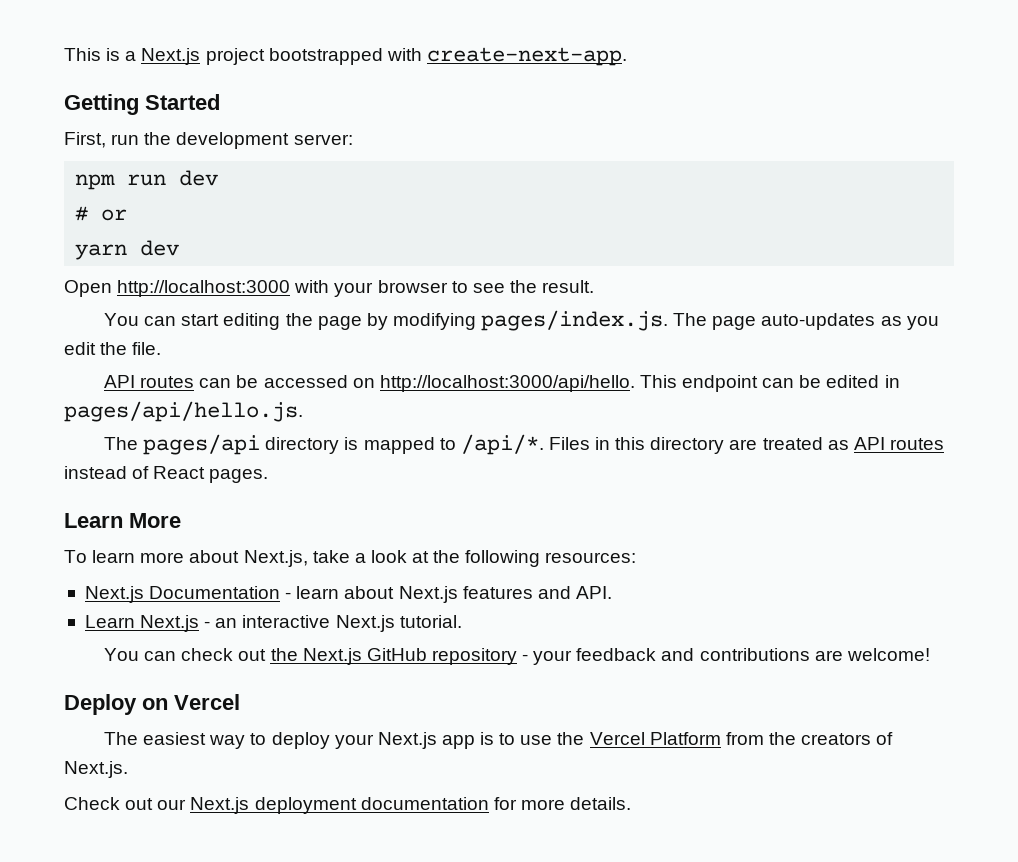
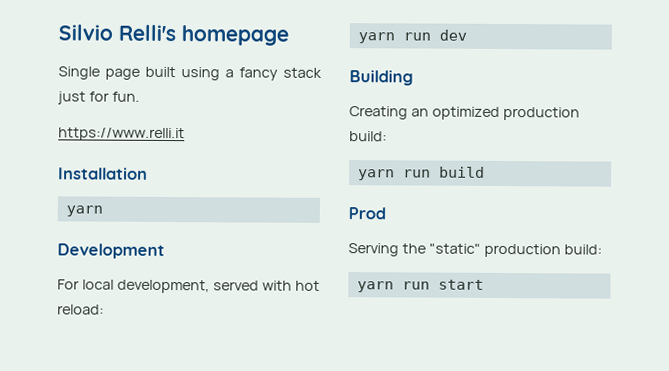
[64,47,627,66] [64,94,220,115] [64,132,353,149] [75,170,219,190] [75,206,128,221] [75,240,180,260] [64,280,595,297] [103,310,939,331] [64,342,162,355] [103,375,900,392] [64,401,303,422] [103,434,944,455] [64,466,269,483] [64,513,181,528] [64,550,637,567] [84,586,612,603] [84,615,462,632] [103,648,930,665] [64,694,240,715] [103,732,894,749] [64,761,128,778] [64,797,632,814] This is a Next.js project bootstrapped with create-next-app. // Getting Started // First, run the development server: // npm run dev // # or // yarn dev // Open http://localhost:3000 with your browser to see the result. // You can start editing the page by modifying pages/index.js. The page auto-updates as you edit the file. // API routes can be accessed on http://localhost:3000/api/hello. This endpoint can be edited in pages/api/hello.js. // The pages/api directory is mapped to /api/*. Files in this directory are treated as API routes instead of React pages. // Learn More // To learn more about Next.js, take a look at the following resources: // Next.js Documentation - learn about Next.js features and API. // Learn Next.js - an interactive Next.js tutorial. // You can check out the Next.js GitHub repository - your feedback and contributions are welcome! // Deploy on Vercel // The easiest way to deploy your Next.js app is to use the Vercel Platform from the creators of Next.js. // Check out our Next.js deployment documentation for more details. -> [58,24,289,46] [58,66,322,81] [57,91,140,105] [58,127,185,142] [58,167,148,180] [65,205,103,217] [57,243,165,259] [57,279,320,294] [57,304,104,315] [357,29,467,44] [349,70,413,86] [349,106,580,121] [349,131,387,142] [357,166,485,181] [348,207,386,220] [348,243,602,258] [356,279,484,293] Silvio Relli's homepage // Single page built using a fancy stack just for fun. // https://www.relli.it // Installation // yarn // Development // For local development, served with hot reload: // yarn run dev // Building // Creating an optimized production build: // yarn run build // Prod // Serving the "static" production build: // yarn run start

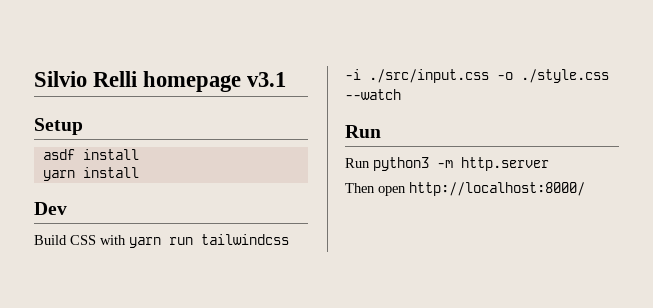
[118,24,176,42] Relli's -> [93,71,138,87] Relli
[58,66,322,81] [57,91,140,105] [58,127,185,142] [58,167,148,180] [65,205,103,217] [57,243,165,259] [57,279,320,294] [57,304,104,315] [357,29,467,44] [349,70,413,86] [349,106,580,121] [349,131,387,142] [357,166,485,181] [348,207,386,220] [348,243,602,258] [356,279,484,293] // Single page built using a fancy stack just for fun. // https://www.relli.it // Installation // yarn // Development // For local development, served with hot reload: // yarn run dev // Building // Creating an optimized production build: // yarn run build // Prod // Serving the "static" production build: // yarn run start -> [247,72,287,87] [34,118,83,135] [42,149,139,160] [42,167,139,181] [34,202,67,215] [34,234,289,248] [345,69,609,83] [345,89,401,100] [345,125,381,138] [345,157,549,171] [345,182,585,196] v3.1 // Setup // asdf install // yarn install // Dev // Build CSS with yarn run tailwindcss -i ./src/input.css -o ./style.css --watch // Run // Run python3 -m http.server // Then open http://localhost:8000/

